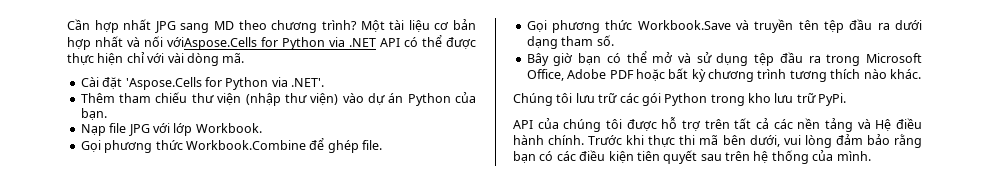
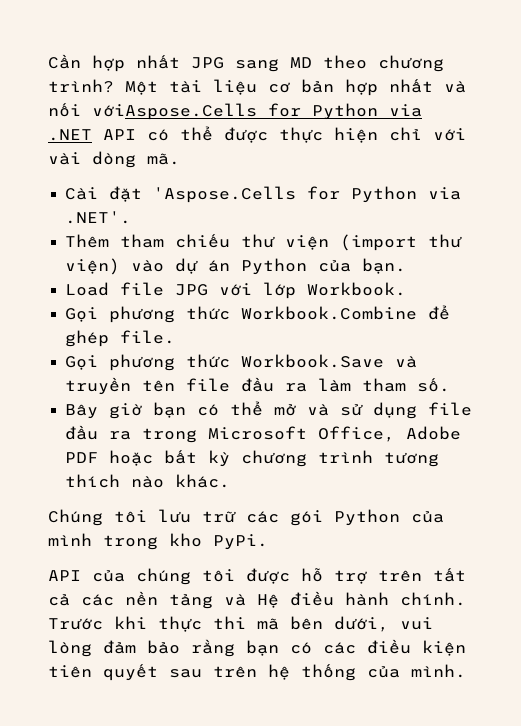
[245,93,281,106] (nhập -> [340,234,418,251] (import
[80,124,106,136] Nạp -> [65,282,110,296] Load
[824,19,922,33] [526,36,558,49] tệp đầu ra dưới dạng -> [186,377,352,392] file đầu ra làm
[754,53,775,66] tệp -> [428,402,473,416] file
[710,93,816,106] trong kho lưu trữ -> [411,510,444,523] [48,533,202,550] của mình trong kho

